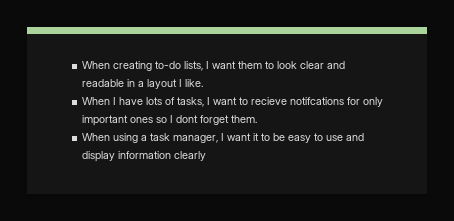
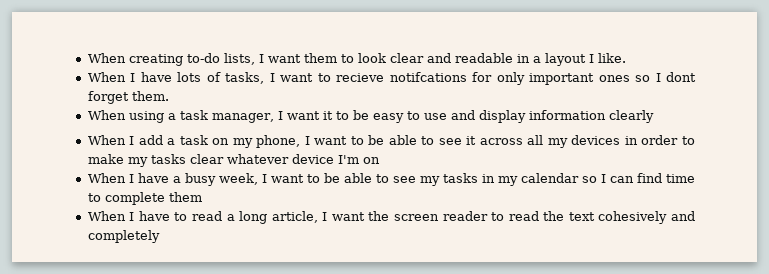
(207, 156) none -> [87,135,695,148] [87,154,380,167] [87,173,695,186] [87,192,202,205] [87,211,696,224] [87,230,160,243] // When I add a task on my phone, I want to be able to see it across all my devices in order to make my tasks clear whatever device I'm on // When I have a busy week, I want to be able to see my tasks in my calendar so I can find time to complete them // When I have to read a long article, I want the screen reader to read the text cohesively and completely

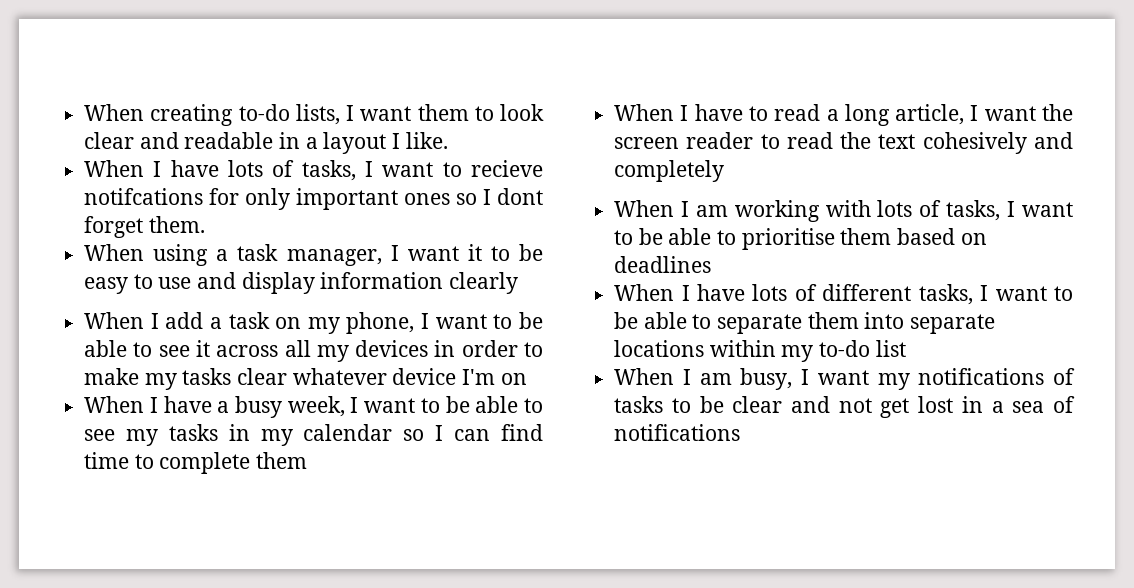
(160, 236) none -> [614,200,1073,222] [614,228,987,250] [614,256,712,273] [614,284,1073,305] [614,312,996,334] [614,340,906,362] [614,368,1075,390] [614,396,1075,418] [614,424,741,441] // When I am working with lots of tasks, I want to be able to prioritise them based on deadlines // When I have lots of different tasks, I want to be able to separate them into separate locations within my to-do list // When I am busy, I want my notifications of tasks to be clear and not get lost in a sea of notifications

